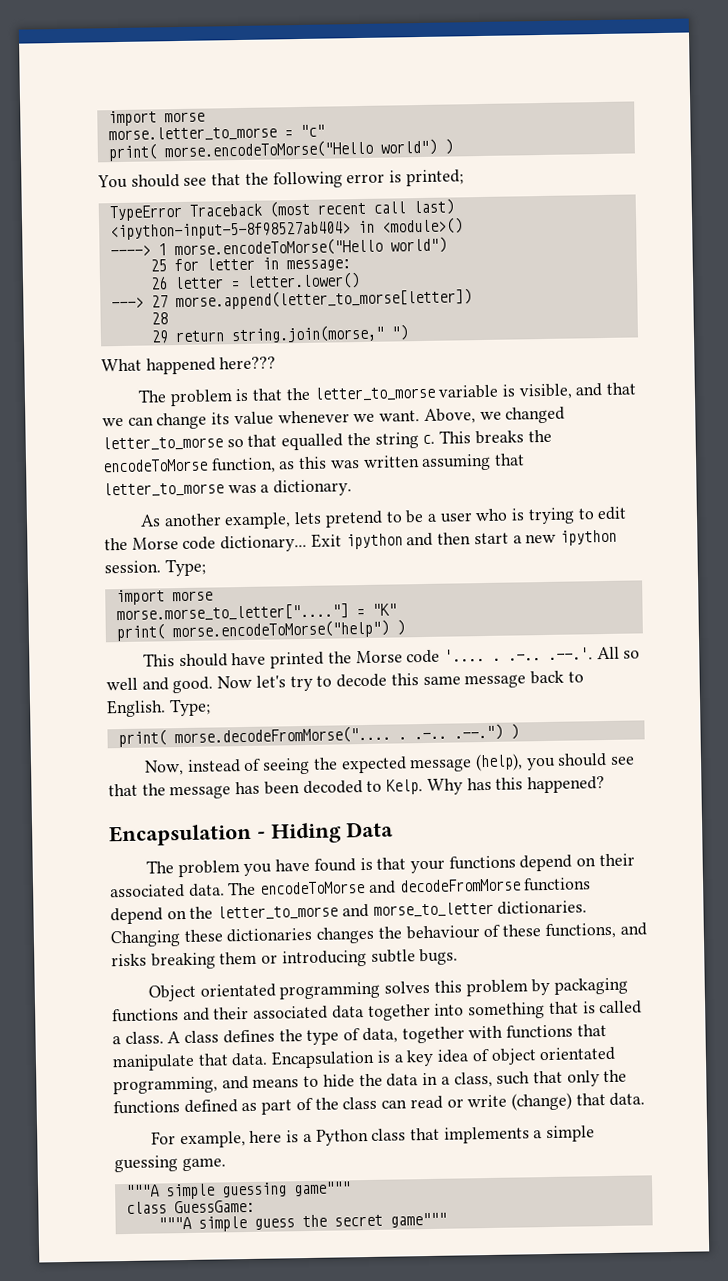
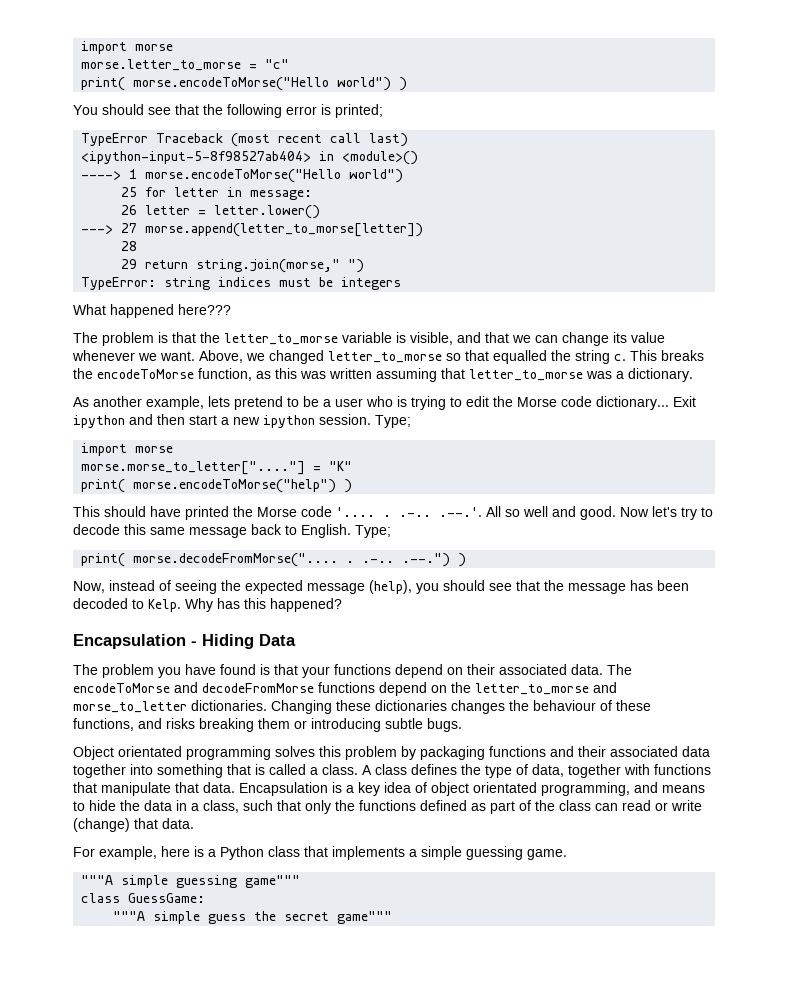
(409, 332) none -> [81,277,402,290] // TypeError: string indices must be integers

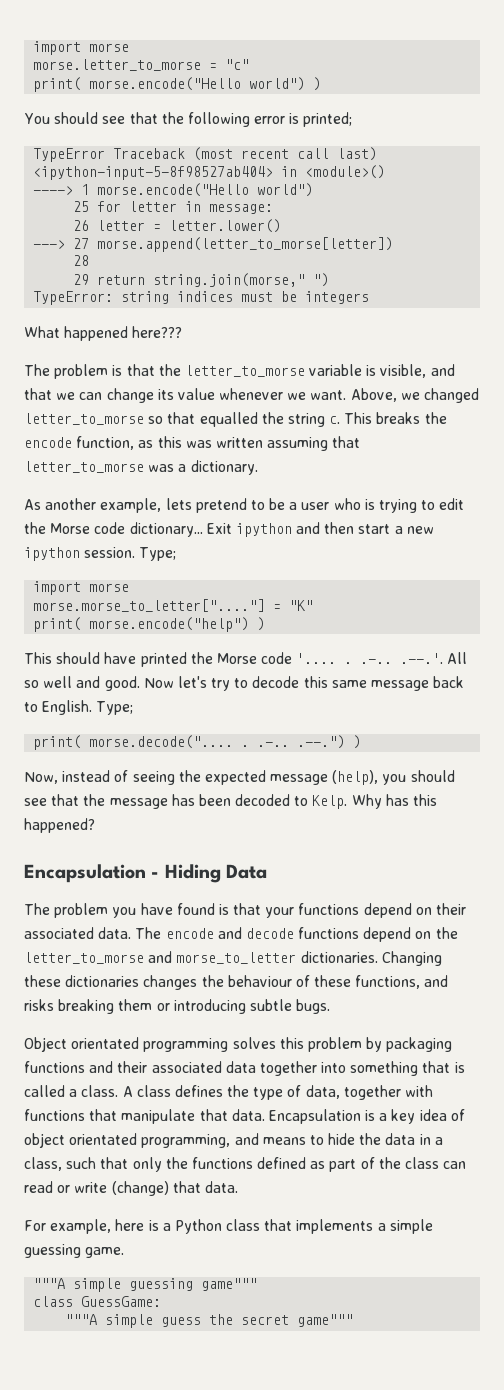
[133,77,330,91] morse.encodeToMorse("Hello -> [89,77,242,91] morse.encode("Hello
[145,169,342,183] morse.encodeToMorse("Hello -> [97,183,250,197] morse.encode("Hello
[97,369,194,379] encodeToMorse -> [24,437,72,448] encode
[133,479,337,493] morse.encodeToMorse("help") -> [89,617,250,632] morse.encode("help")
[133,553,339,567] morse.decodeFromMorse(".... -> [89,735,234,749] morse.decode("....
[73,682,314,693] encodeToMorse and decodeFromMorse -> [165,927,294,939] encode and decode

